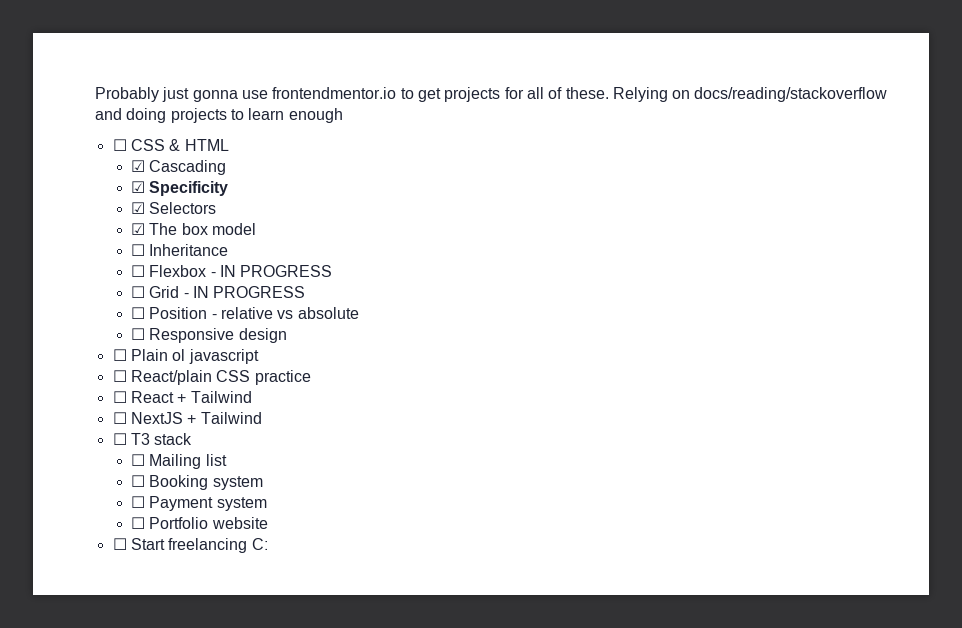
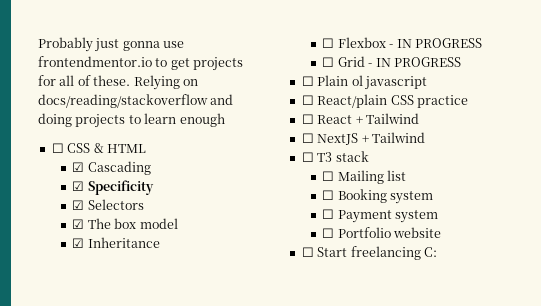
[130,244,145,256] ☐ -> [72,238,85,248] ☑
[130,307,359,319] [130,328,287,343] // ☐ Position - relative vs absolute // ☐ Responsive design -> (461, 62) none

